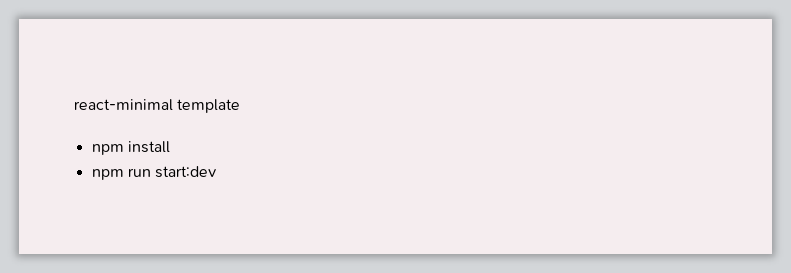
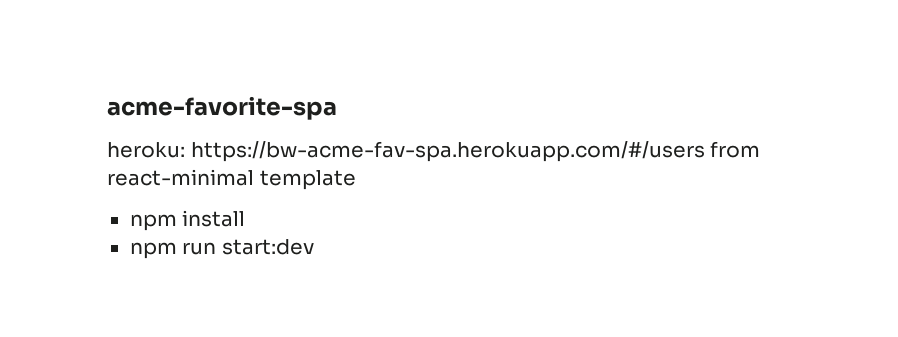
(74, 105) none -> [107,96,337,120] [107,141,761,162] acme-favorite-spa // heroku: https://bw-acme-fav-spa.herokuapp.com/#/users from

